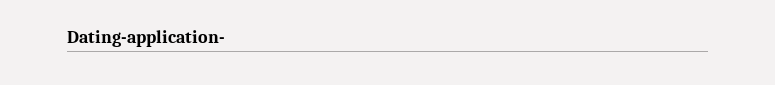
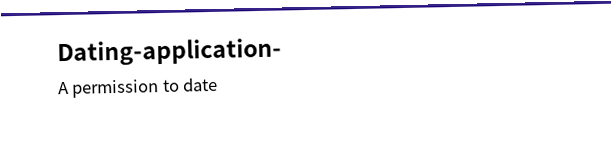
(225, 38) none -> [57,77,219,98] // A permission to date

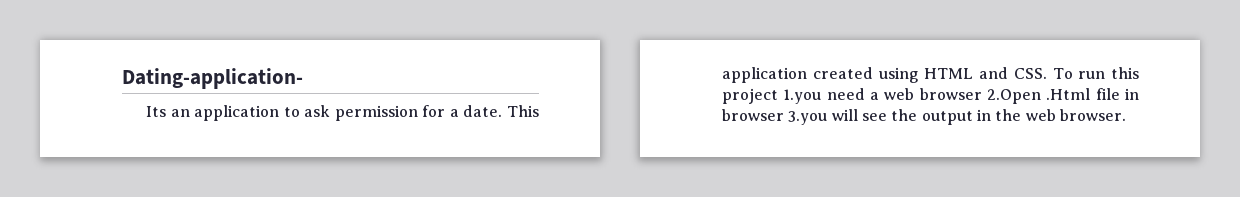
[57,77,219,98] A permission to date -> [146,105,540,121] [722,67,1139,83] [722,88,1139,104] [722,109,1126,125] Its an application to ask permission for a date. This application created using HTML and CSS. To run this project 1.you need a web browser 2.Open .Html file in browser 3.you will see the output in the web browser.

